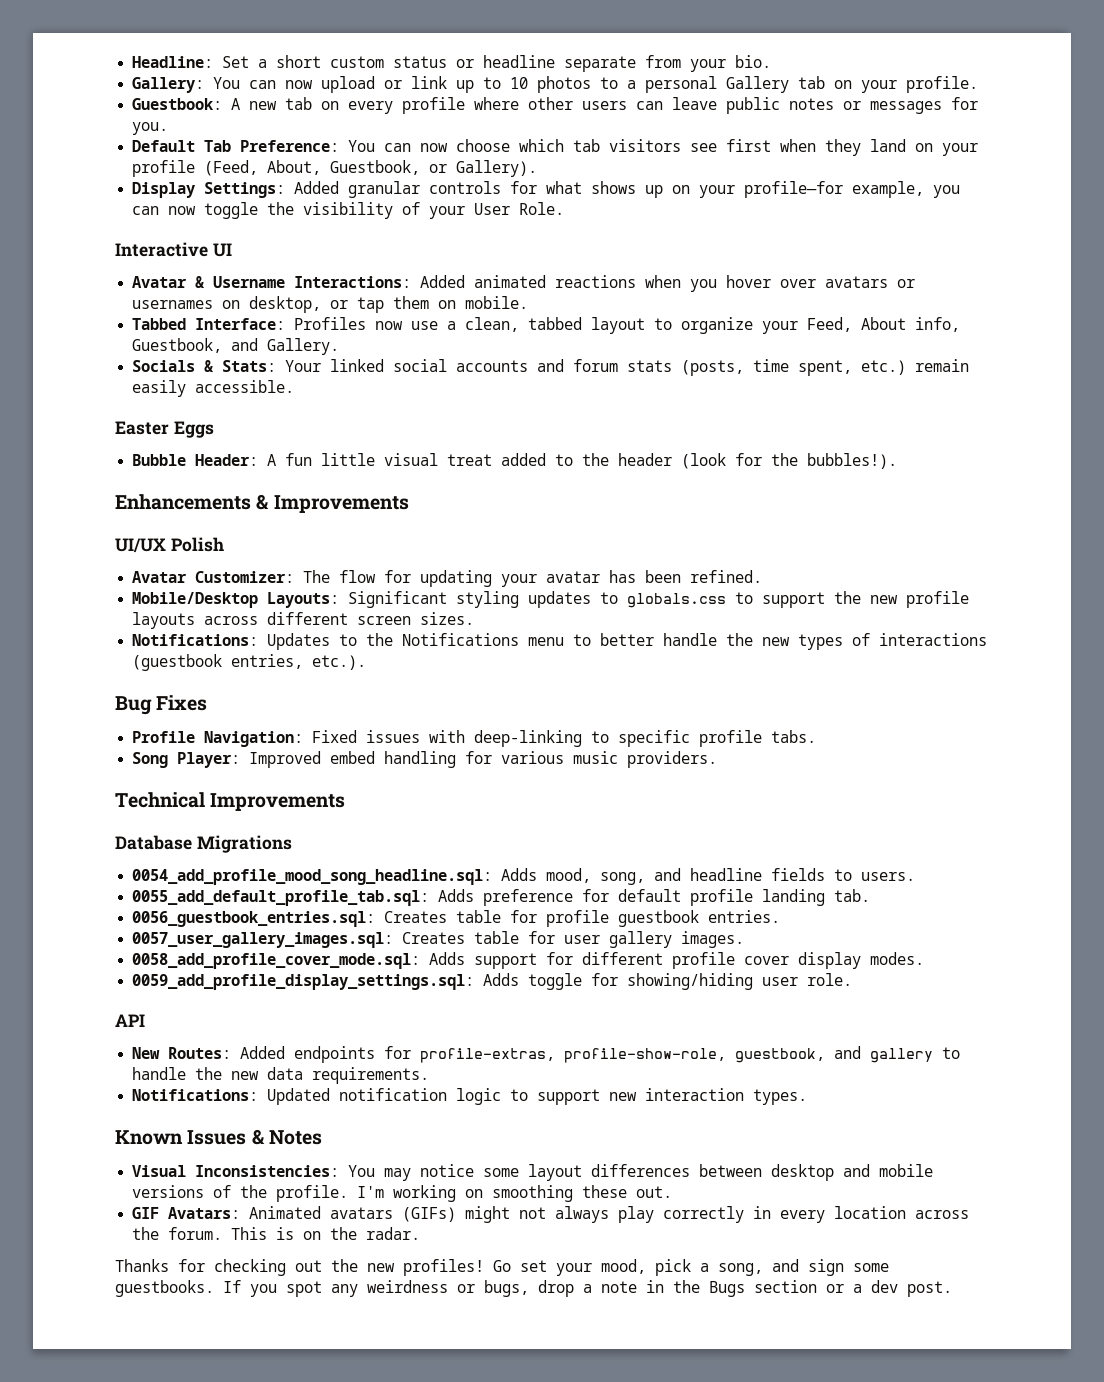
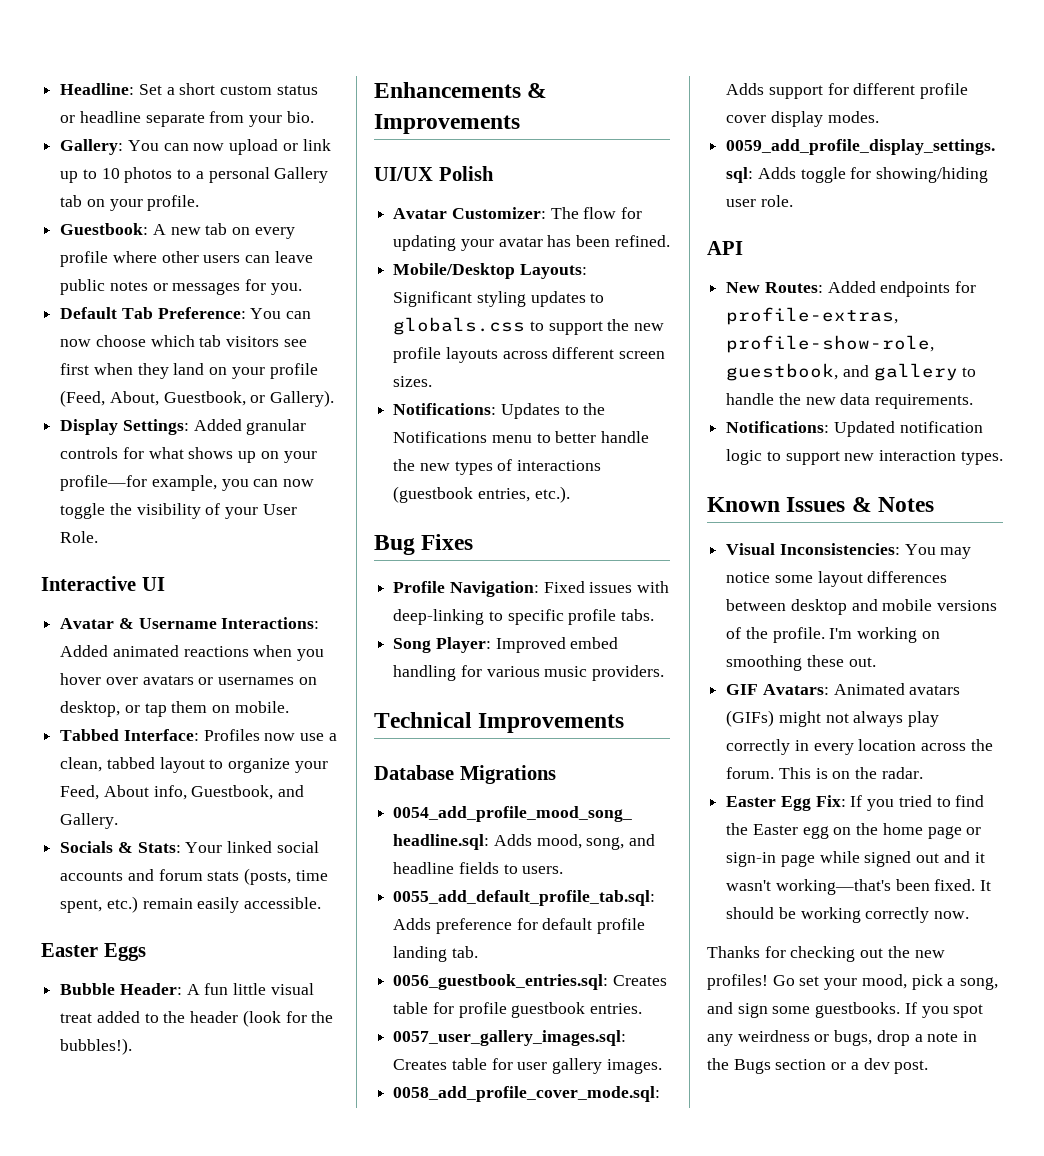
(421, 1233) none -> [726,795,985,811] [726,823,982,839] [726,851,985,867] [726,879,992,895] [726,907,970,923] // Easter Egg Fix: If you tried to find the Easter egg on the home page or sign-in page while signed out and it wasn't working—that's been fixed. It should be working correctly now.

